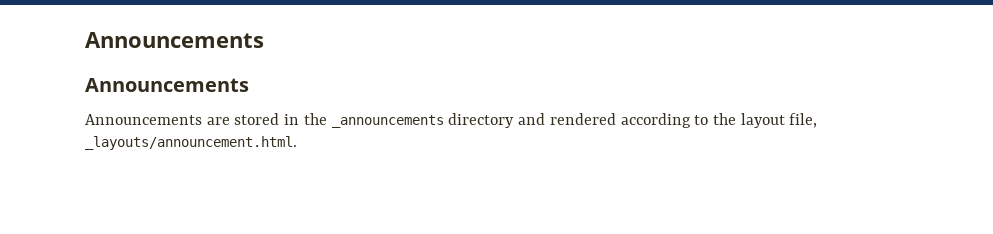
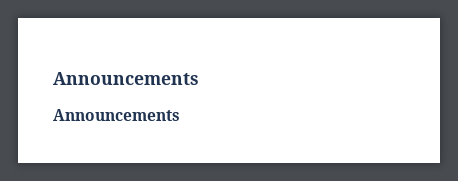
[85,32,264,48] [85,78,249,92] [85,113,818,128] [85,136,297,150] Announcements // Announcements // Announcements are stored in the _announcements directory and rendered according to the layout file, _layouts/announcement.html. -> [53,72,199,85] [53,109,180,121] Announcements // Announcements

